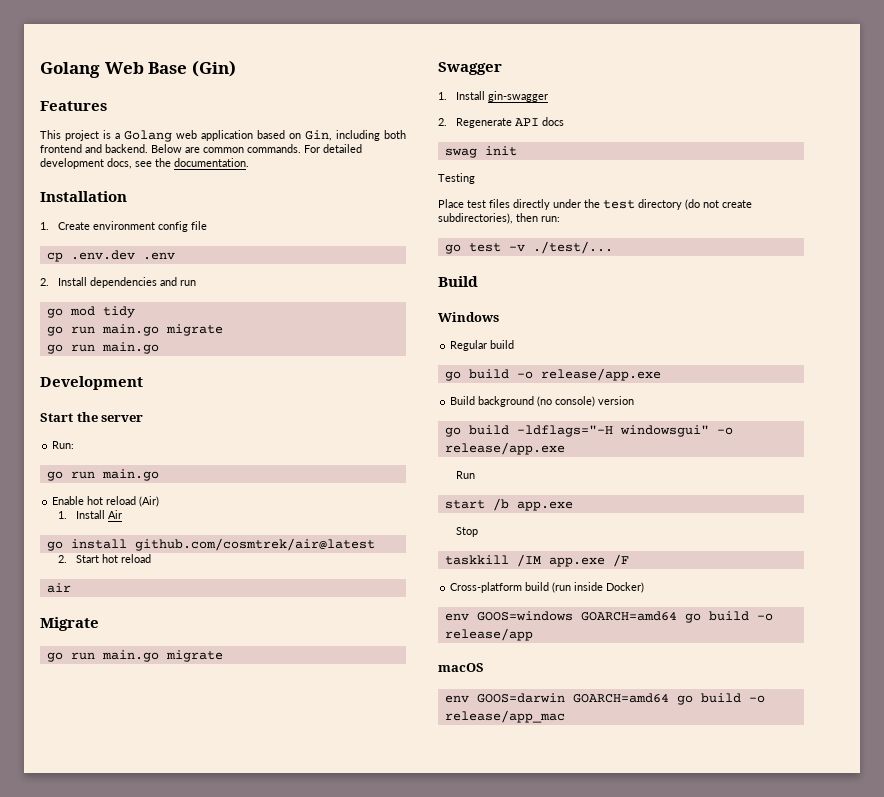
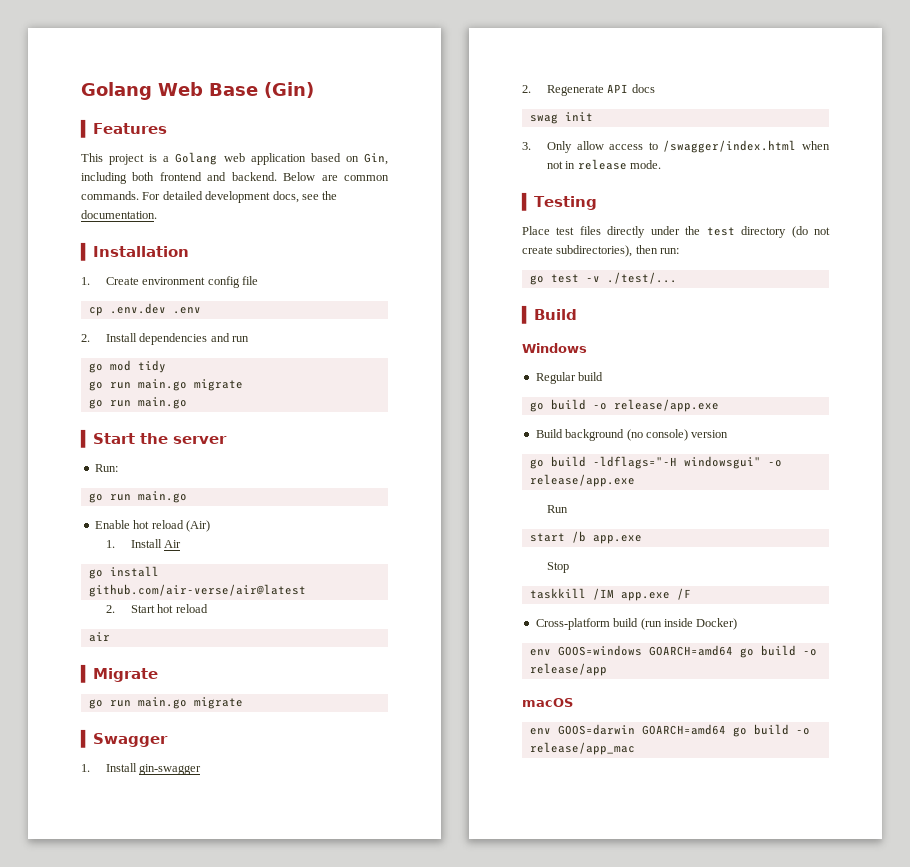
[40,101,107,111] Features -> [80,119,167,138] ▍Features
[40,191,127,202] Installation -> [80,242,189,261] ▍Installation
[40,376,143,390] [40,413,73,422] Development // Start -> [80,429,135,448] ▍Start
[134,538,375,551] github.com/cosmtrek/air@latest -> [88,584,306,597] github.com/air-verse/air@latest
[40,617,99,631] [46,650,223,662] [438,62,502,75] Migrate // go run main.go migrate // Swagger -> [80,664,158,683] [88,697,243,709] [80,729,168,748] ▍Migrate // go run main.go migrate // ▍Swagger
[438,173,475,184] Testing -> [522,140,830,153] [546,159,662,170] [521,192,597,211] 3. Only allow access to /swagger/index.html when not in release mode. // ▍Testing
[438,276,478,287] Build -> [521,305,577,324] ▍Build

